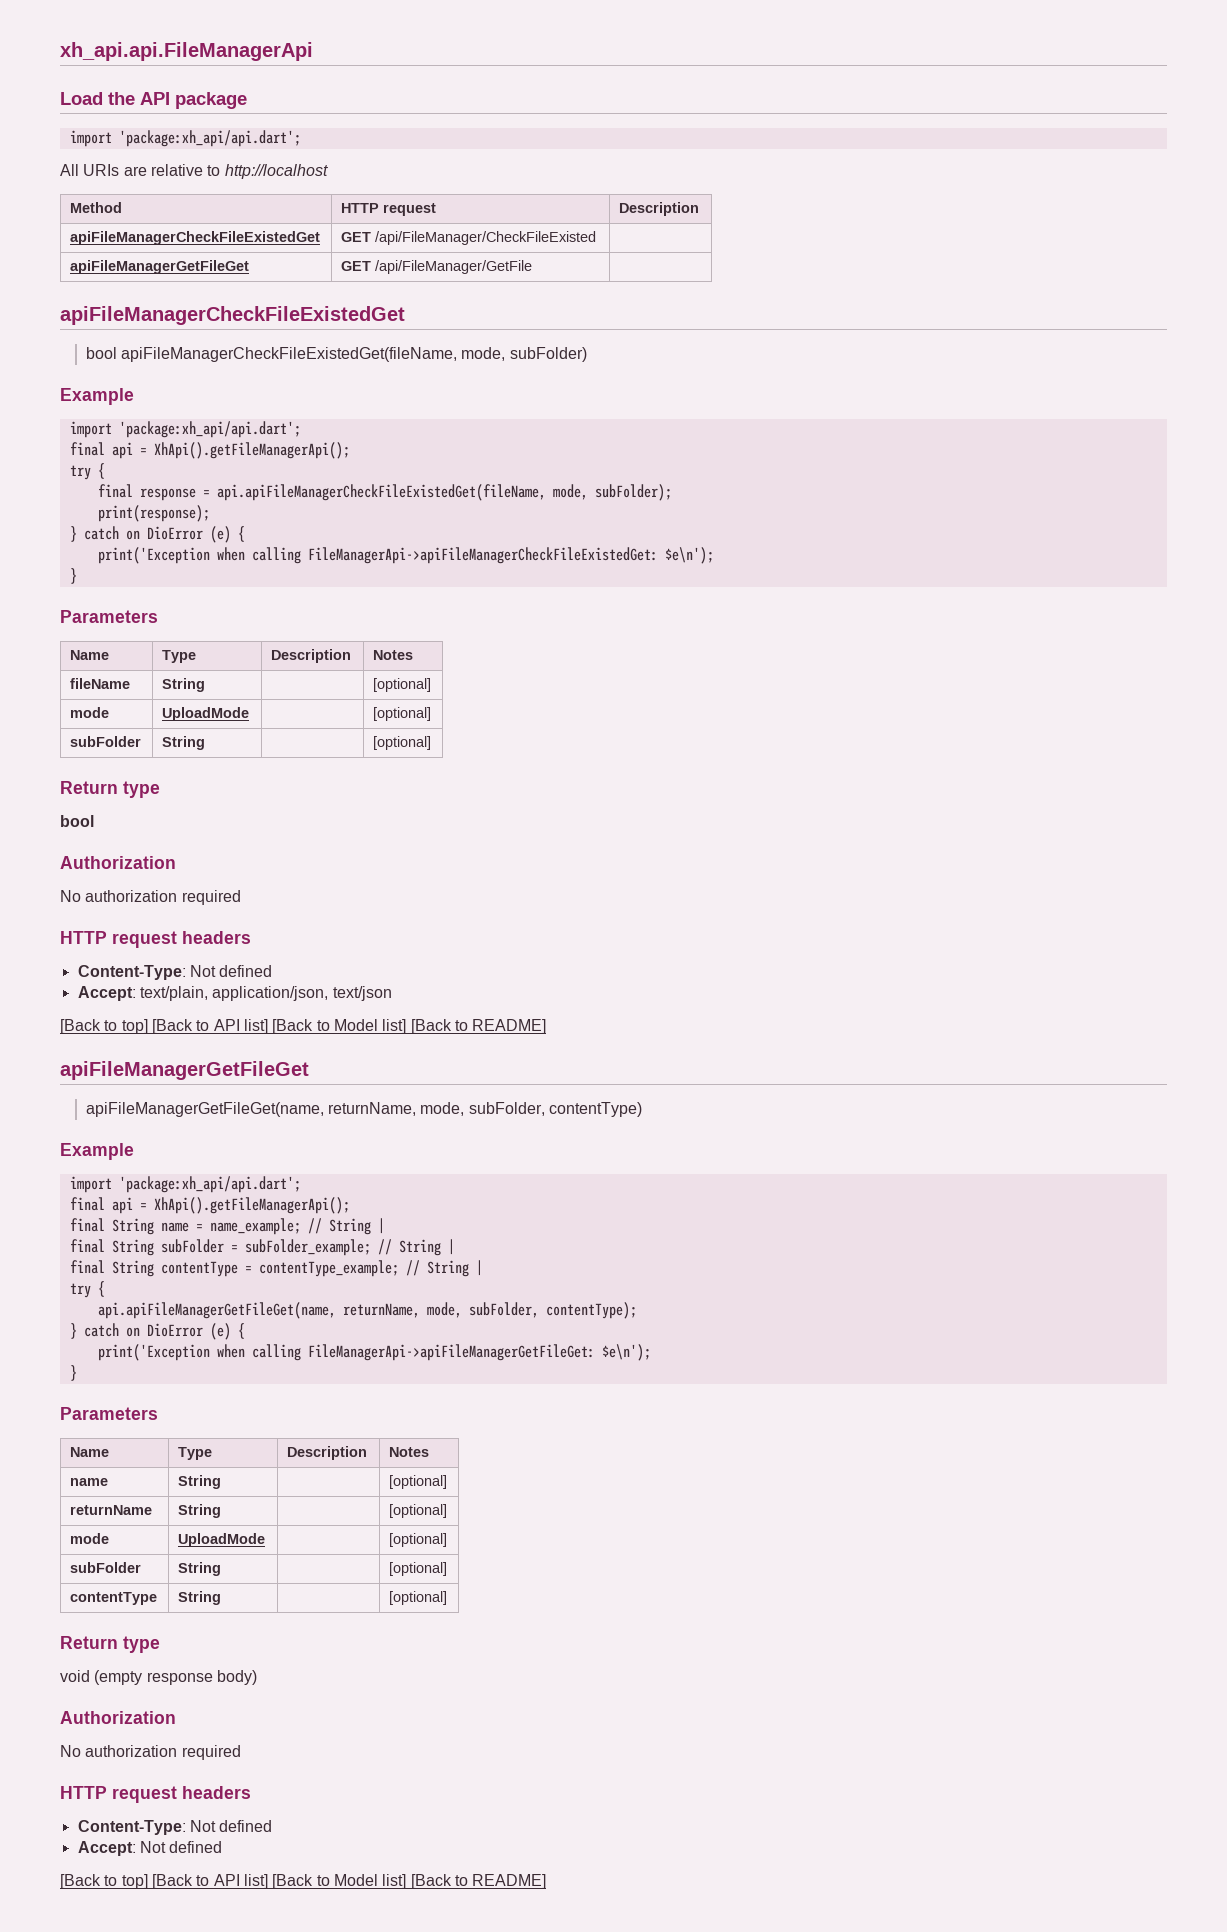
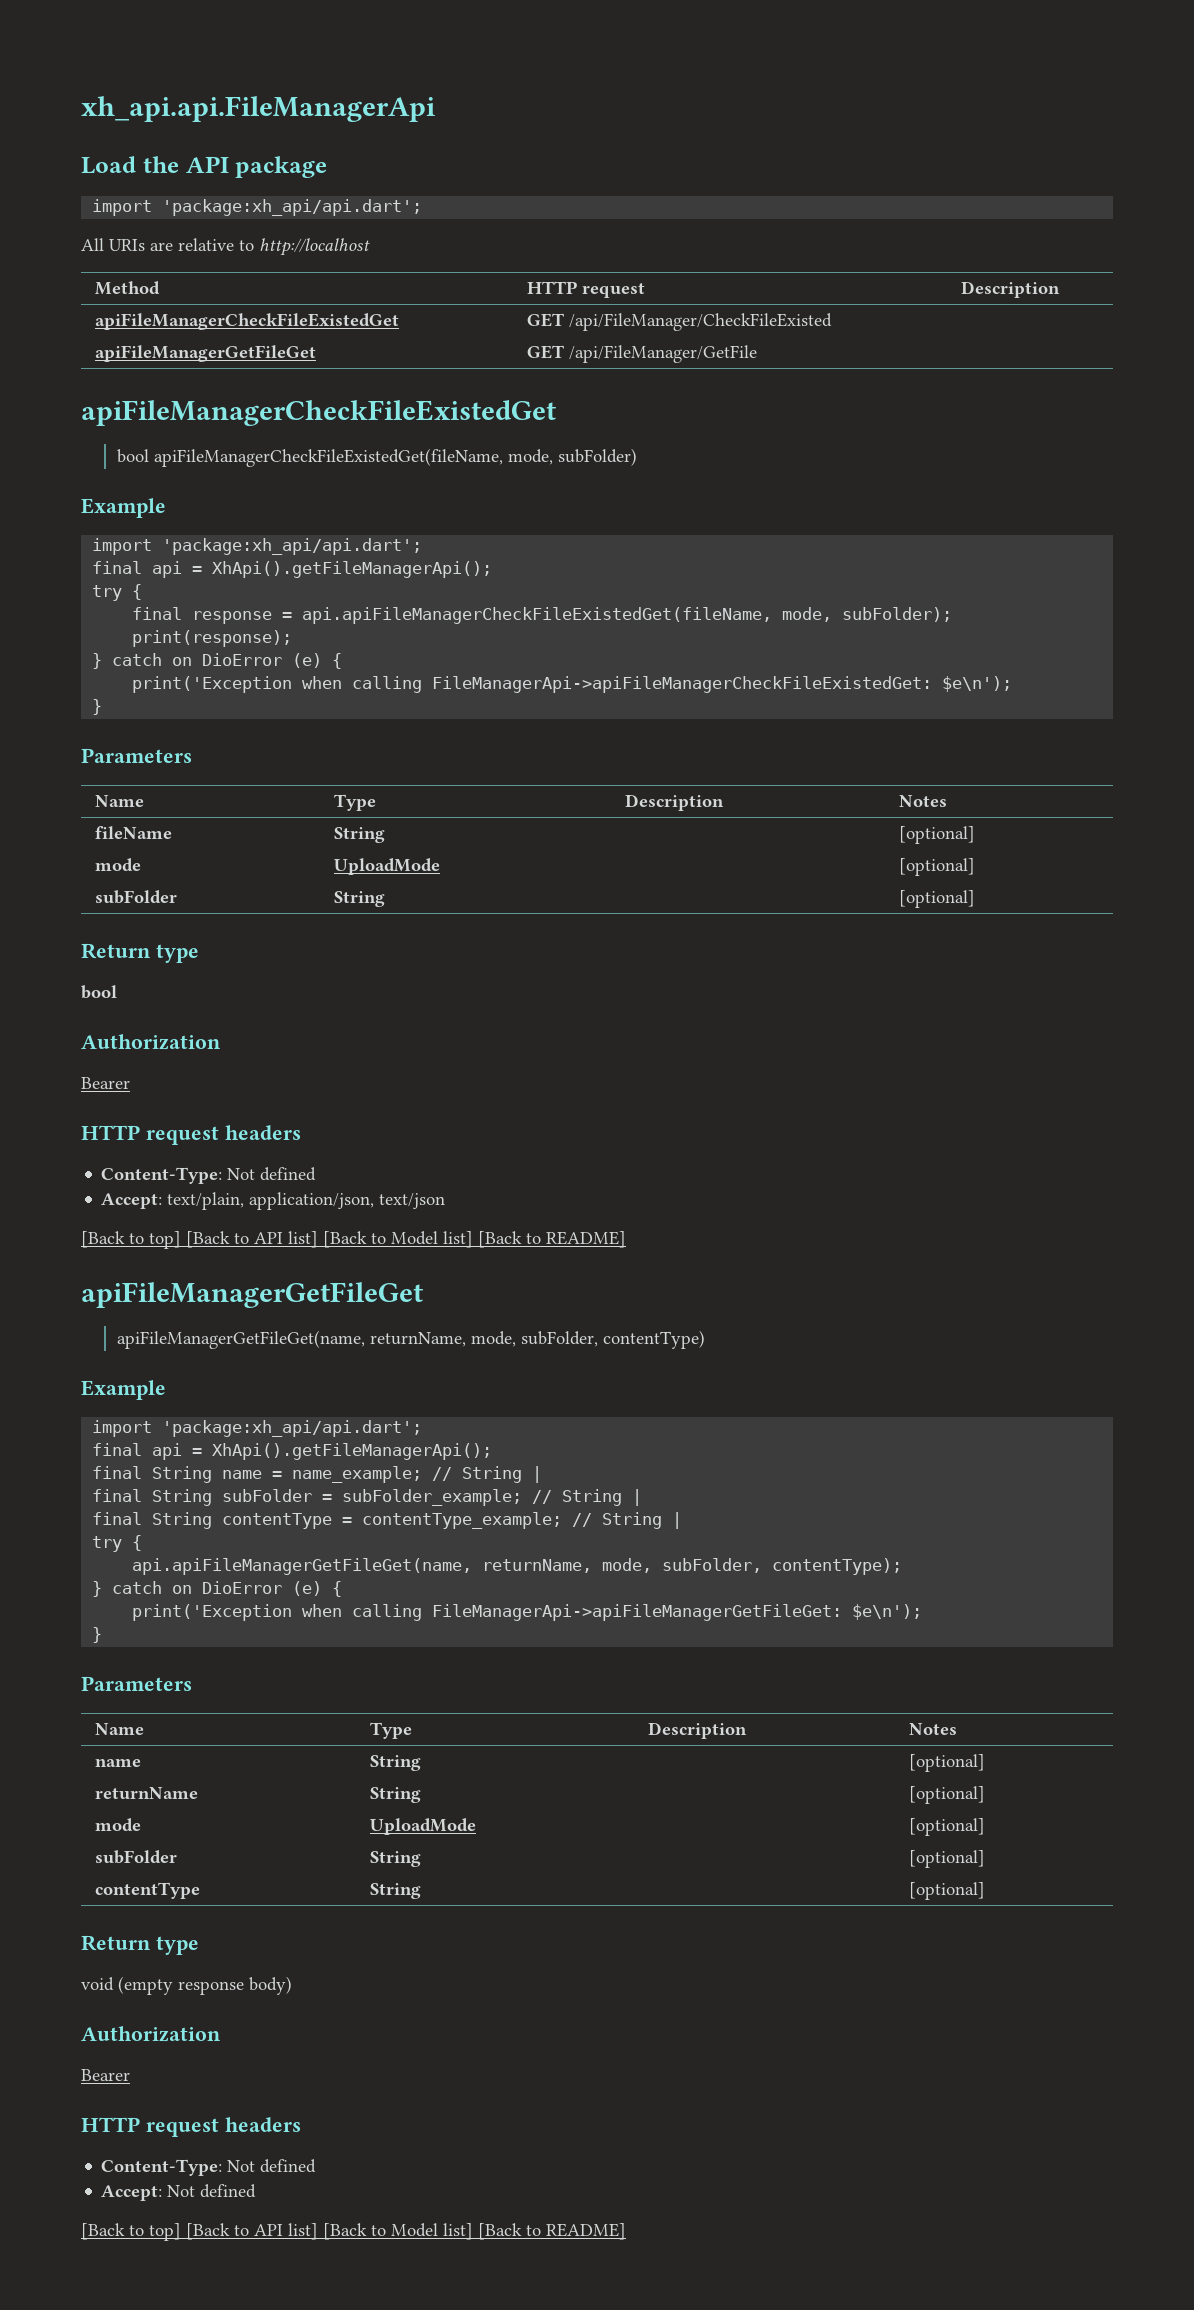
[60,890,241,905] No authorization required -> [81,1077,130,1089] Bearer
[60,1745,241,1760] No authorization required -> [81,2069,130,2081] Bearer

